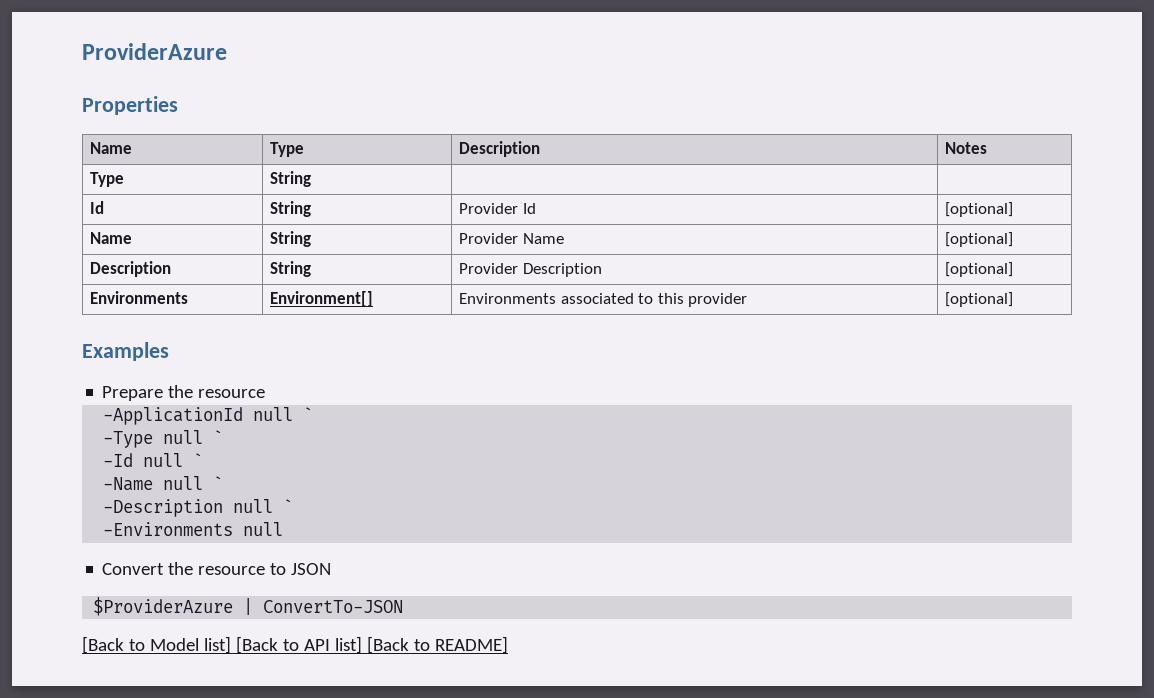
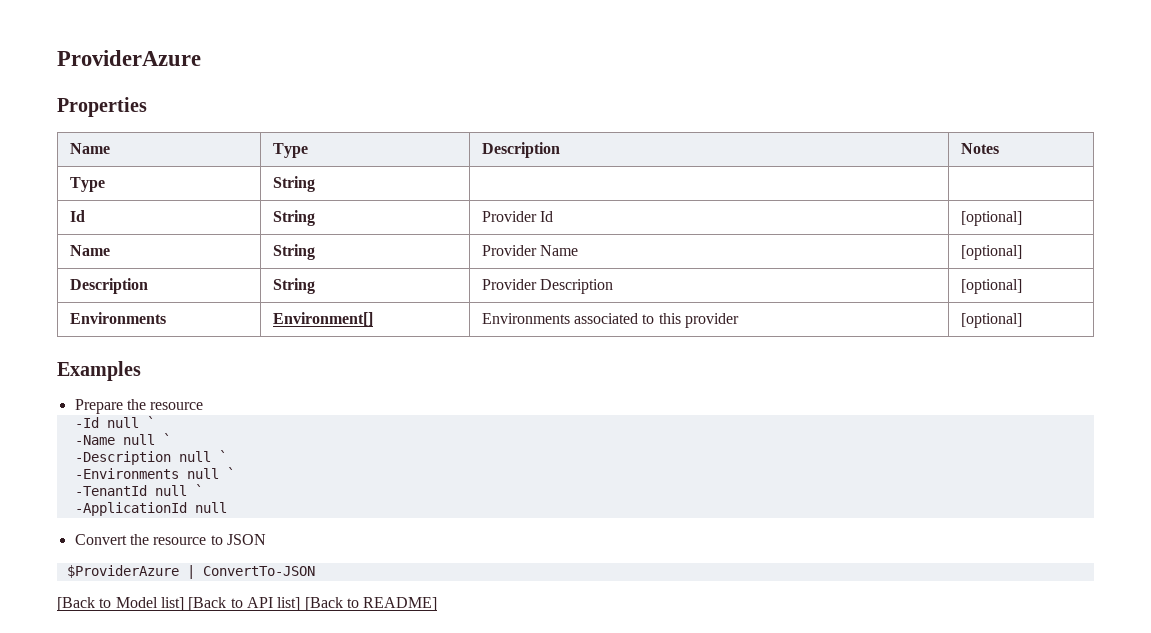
[103,407,314,425] [103,430,224,448] // -ApplicationId null ` // -Type null ` -> (204, 406) none
(284, 529) none -> [226,467,235,479] [74,484,203,496] [74,502,227,516] ` // -TenantId null ` // -ApplicationId null

